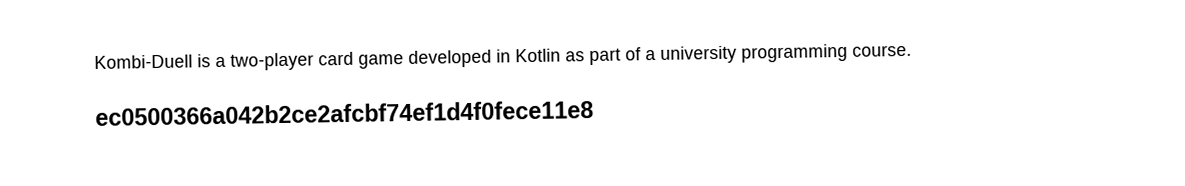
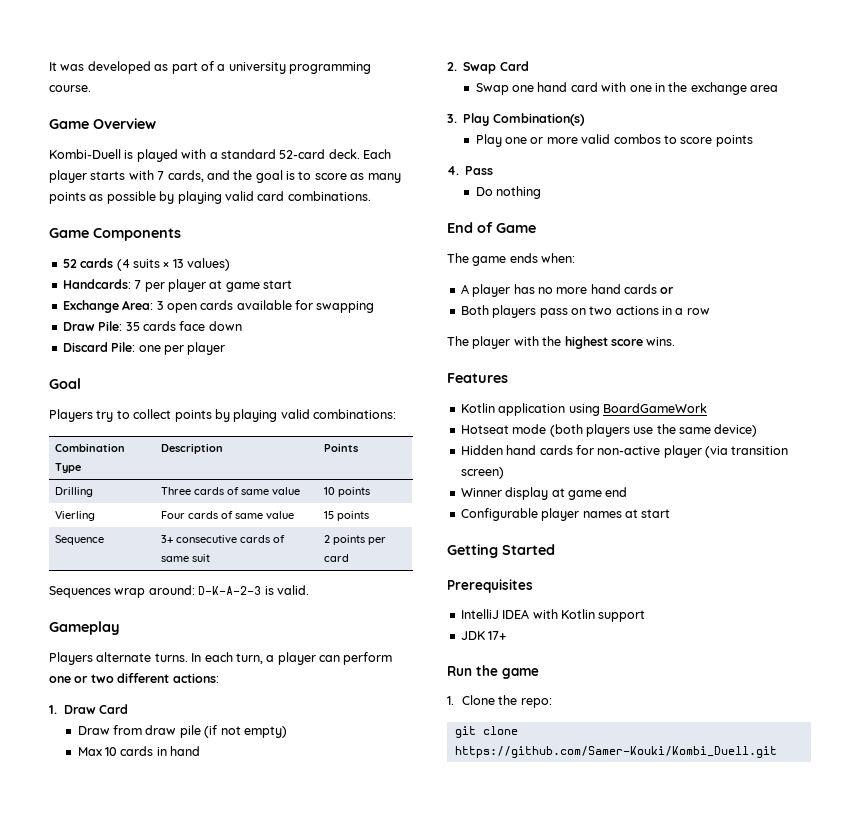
[94,48,561,71] Kombi-Duell is a two-player card game developed in Kotlin -> [49,61,151,74] It was developed
[95,99,594,126] ec0500366a042b2ce2afcbf74ef1d4f0fece11e8 -> [49,118,156,129] [49,149,391,162] [49,170,401,183] [49,191,371,204] [49,228,181,241] [62,258,230,271] [62,279,292,292] [62,300,375,313] [62,321,242,331] [62,342,226,355] [49,378,81,389] [49,409,396,422] [55,443,126,452] [55,463,82,473] [161,443,224,454] [324,443,359,452] [55,487,94,497] [161,487,301,495] [324,487,371,497] [55,511,96,521] [161,511,295,519] [324,511,370,521] [55,535,105,545] [161,535,286,543] [161,554,211,562] [324,535,387,545] [324,554,350,562] [49,585,309,598] [49,621,120,635] [49,652,393,665] [49,673,219,683] [49,704,129,714] [77,725,287,738] [77,746,201,756] [447,61,529,74] [475,82,779,95] [447,113,585,126] [475,134,753,147] [447,166,494,175] [475,186,542,199] [447,222,536,233] [447,253,576,266] [460,284,675,297] [460,305,710,318] [447,336,676,349] [447,373,508,383] [460,403,707,416] [460,424,758,437] [460,445,789,458] [460,467,504,479] [460,487,628,500] [460,508,671,521] [447,544,555,558] [447,579,533,593] [460,609,646,622] [460,631,507,640] [447,665,539,679] [447,695,552,708] [454,726,518,738] [454,746,777,758] Game Overview // Kombi-Duell is played with a standard 52-card deck. Each player starts with 7 cards, and the goal is to score as many points as possible by playing valid card combinations. // Game Components // 52 cards (4 suits × 13 values) // Handcards: 7 per player at game start // Exchange Area: 3 open cards available for swapping // Draw Pile: 35 cards face down // Discard Pile: one per player // Goal // Players try to collect points by playing valid combinations: // Combination Type | Description | Points // Drilling | Three cards of same value | 10 points // Vierling | Four cards of same value | 15 points // Sequence | 3+ consecutive cards of same suit | 2 points per card // Sequences wrap around: D-K-A-2-3 is valid. // Gameplay // Players alternate turns. In each turn, a player can perform one or two different actions: // 1. Draw Card // Draw from draw pile (if not empty) // Max 10 cards in hand // 2. Swap Card // Swap one hand card with one in the exchange area // 3. Play Combination(s) // Play one or more valid combos to score points // 4. Pass // Do nothing // End of Game // The game ends when: // A player has no more hand cards or // Both players pass on two actions in a row // The player with the highest score wins. // Features // Kotlin application using BoardGameWork // Hotseat mode (both players use the same device) // Hidden hand cards for non-active player (via transition screen) // Winner display at game end // Configurable player names at start // Getting Started // Prerequisites // IntelliJ IDEA with Kotlin support // JDK 17+ // Run the game // 1. Clone the repo: // git clone https://github.com/Samer-Kouki/Kombi_Duell.git

